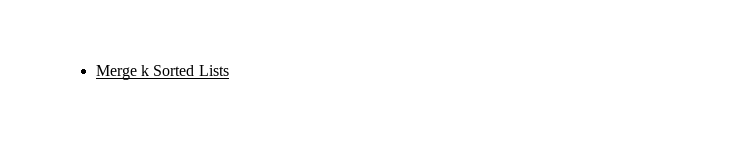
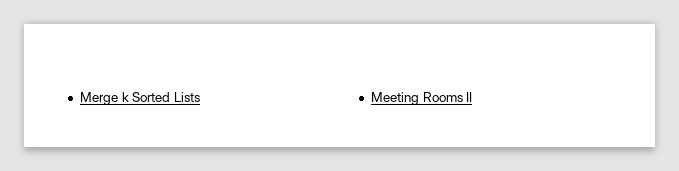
(229, 70) none -> [370,92,473,105] // Meeting Rooms II

